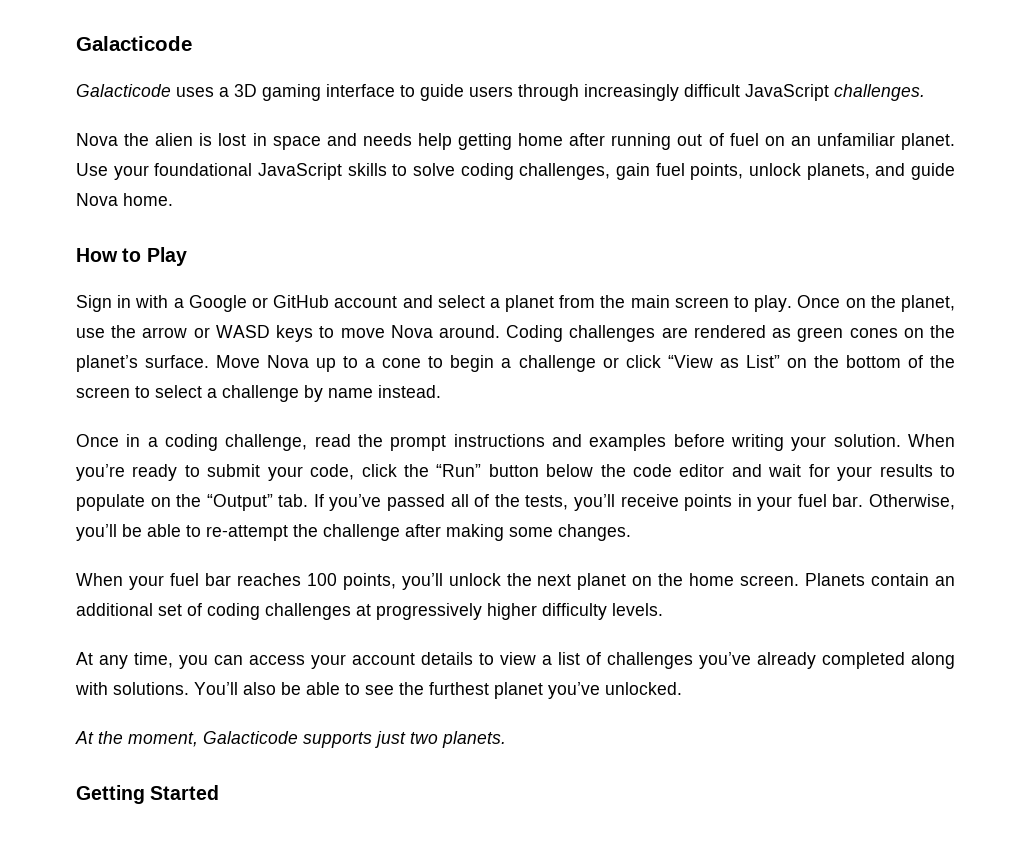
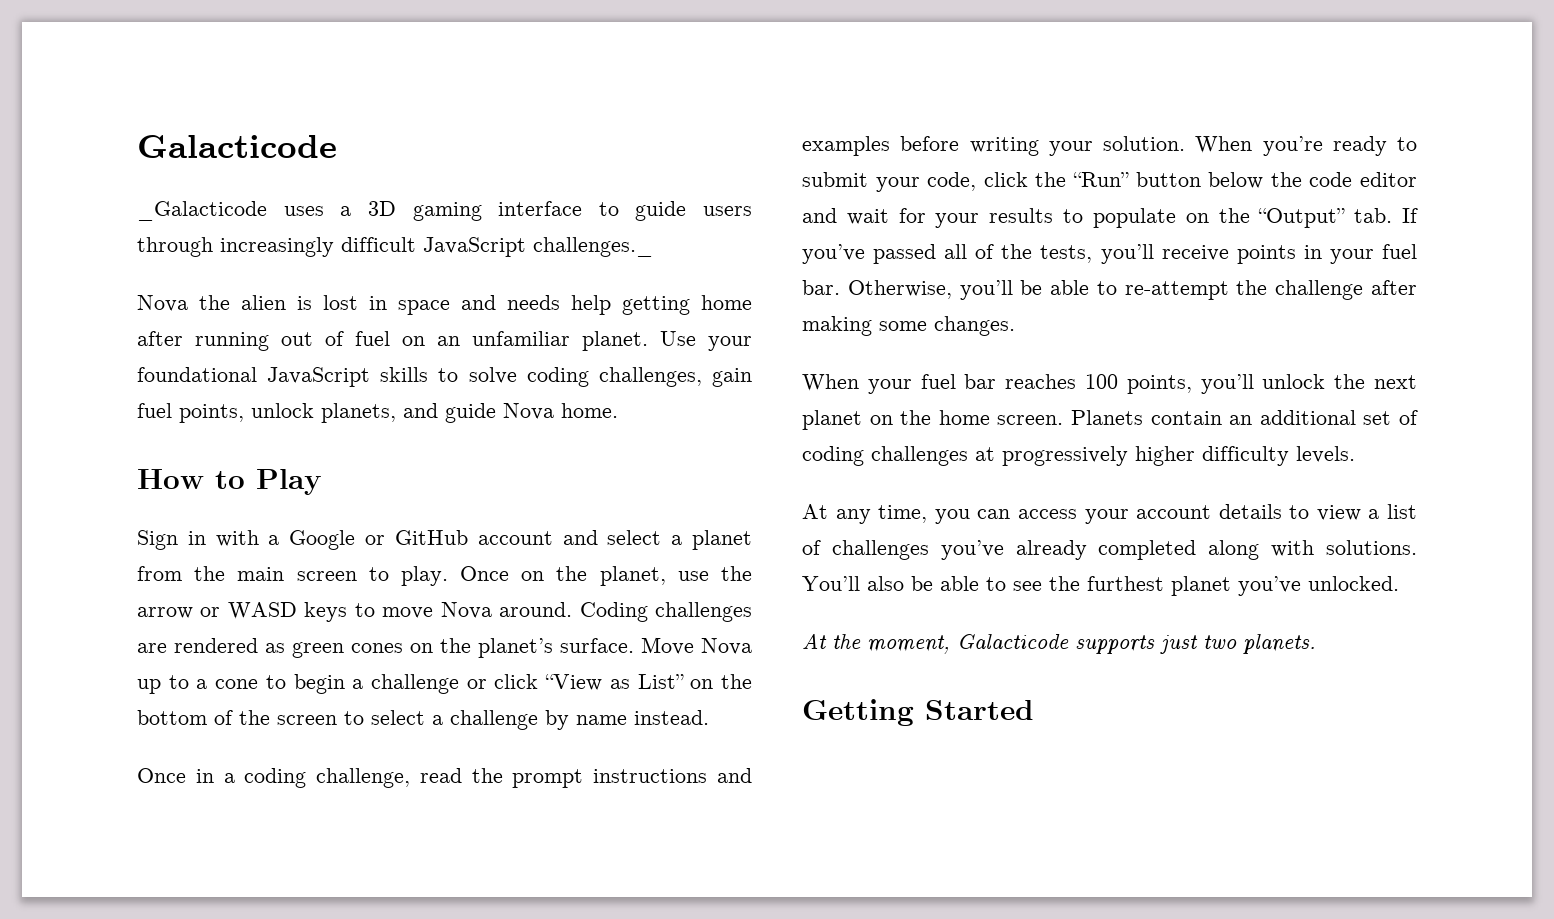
[76,84,171,97] Galacticode -> [137,201,267,221] _Galacticode
[834,84,925,101] challenges. -> [533,237,653,257] challenges._

